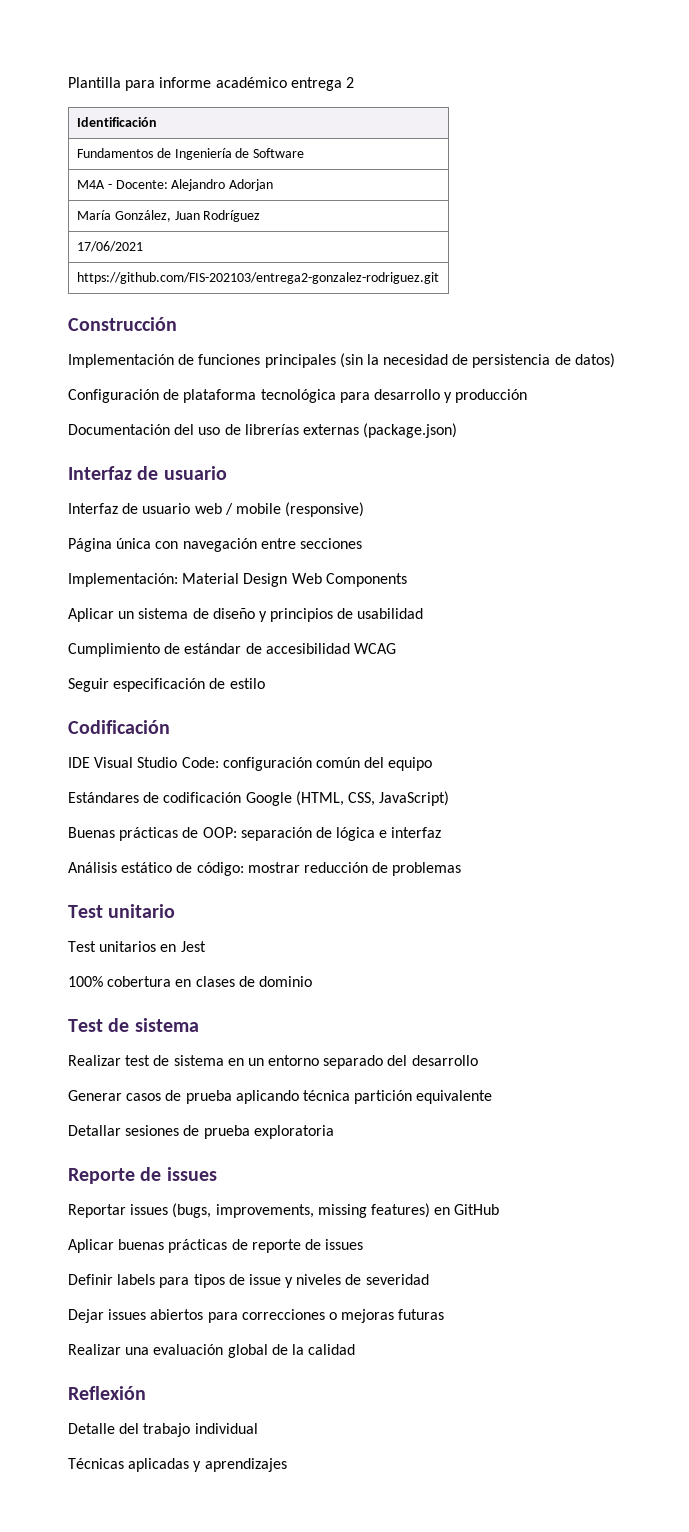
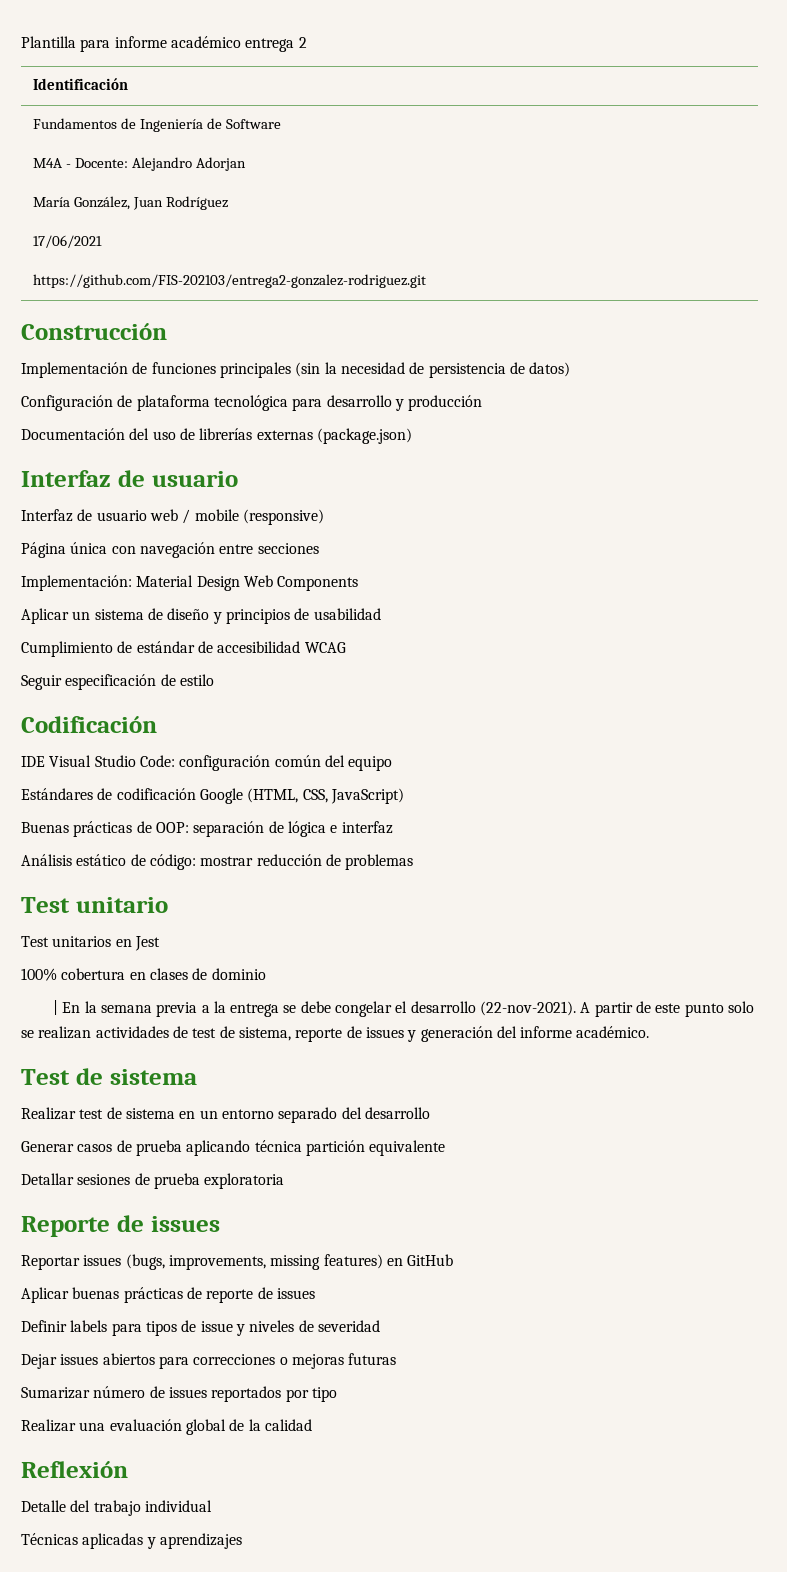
(312, 981) none -> [52,1000,754,1017] [21,1026,650,1042] // | En la semana previa a la entrega se debe congelar el desarrollo (22-nov-2021). A partir de este punto solo se realizan actividades de test de sistema, reporte de issues y generación del informe académico.
(445, 1314) none -> [21,1386,337,1402] // Sumarizar número de issues reportados por tipo

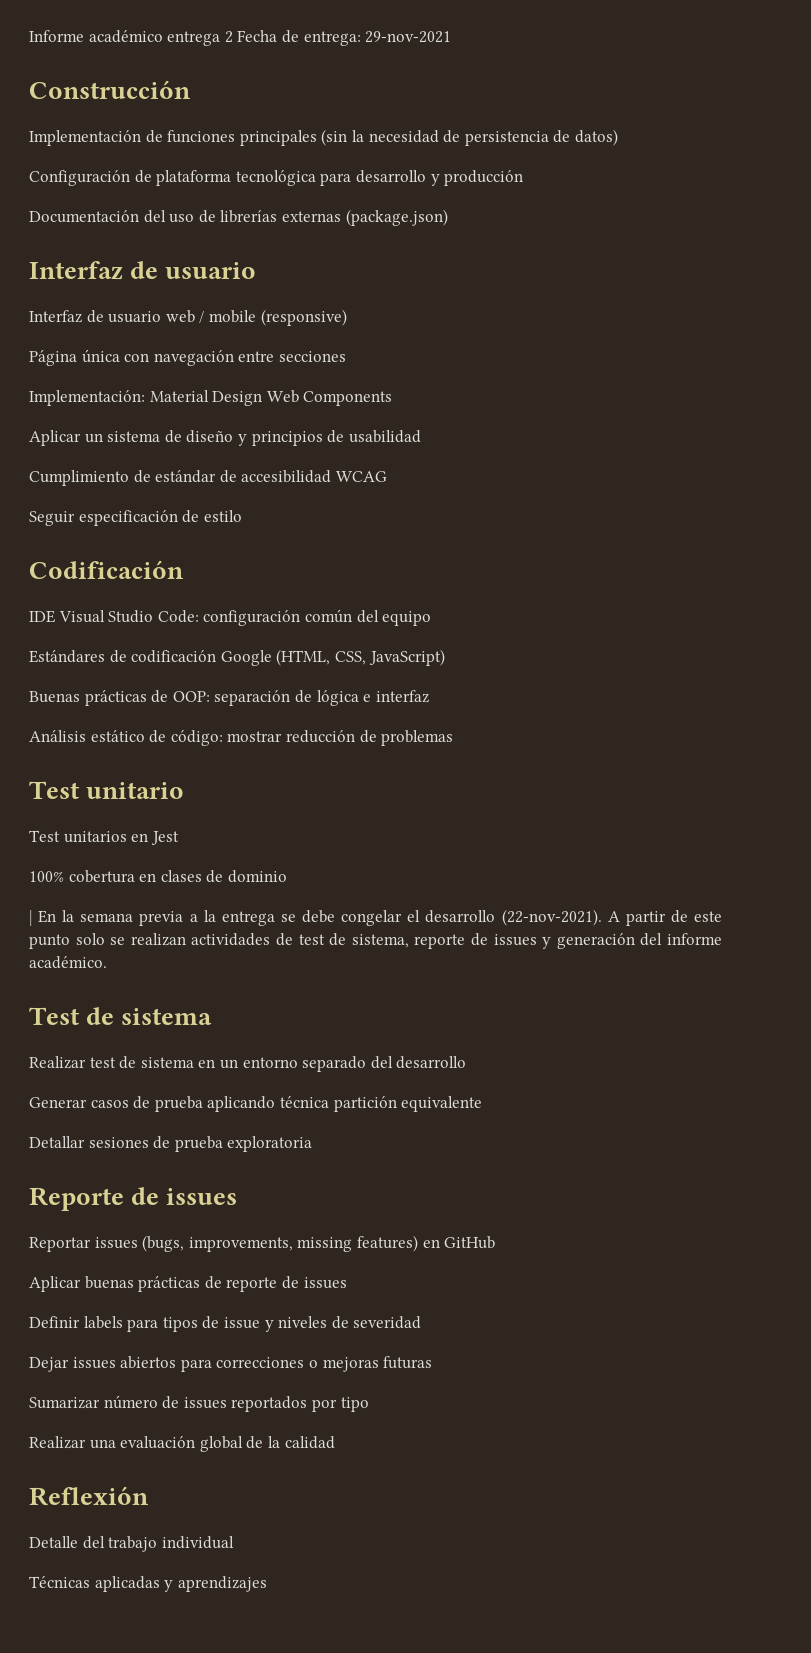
[21,36,167,52] Plantilla para informe -> [29,30,84,42] Informe
[33,78,129,90] [33,118,281,132] [33,157,246,171] [33,196,228,210] [33,235,103,248] [33,274,427,288] // Identificación // Fundamentos de Ingeniería de Software // M4A - Docente: Alejandro Adorjan // María González, Juan Rodríguez // 17/06/2021 // https://github.com/FIS-202103/entrega2-gonzalez-rodriguez.git -> [237,30,452,46] Fecha de entrega: 29-nov-2021

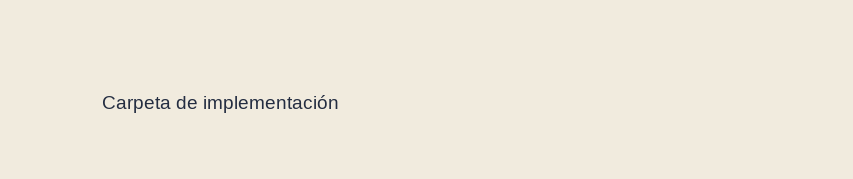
[29,30,452,46] [29,80,191,99] [29,129,618,146] [29,170,524,186] [29,209,448,226] [29,261,257,280] [29,309,347,326] [29,349,346,366] [29,390,393,406] [29,430,421,446] [29,470,387,486] [29,510,242,526] [29,560,184,579] [29,609,432,626] [29,649,445,666] [29,690,429,706] [29,730,454,746] [29,781,185,799] [29,830,179,845] [29,870,287,883] [29,909,723,926] [29,933,723,949] [29,956,107,969] [29,1007,213,1025] [29,1056,467,1072] [29,1096,483,1112] [29,1136,313,1152] [29,1187,238,1211] [29,1235,496,1252] [29,1276,347,1292] [29,1316,422,1332] [29,1356,433,1372] [29,1395,369,1412] [29,1436,335,1452] [29,1486,149,1506] [29,1536,234,1552] [29,1576,267,1592] Informe académico entrega 2 Fecha de entrega: 29-nov-2021 // Construcción // Implementación de funciones principales (sin la necesidad de persistencia de datos) // Configuración de plataforma tecnológica para desarrollo y producción // Documentación del uso de librerías externas (package.json) // Interfaz de usuario // Interfaz de usuario web / mobile (responsive) // Página única con navegación entre secciones // Implementación: Material Design Web Components // Aplicar un sistema de diseño y principios de usabilidad // Cumplimiento de estándar de accesibilidad WCAG // Seguir especificación de estilo // Codificación // IDE Visual Studio Code: configuración común del equipo // Estándares de codificación Google (HTML, CSS, JavaScript) // Buenas prácticas de OOP: separación de lógica e interfaz // Análisis estático de código: mostrar reducción de problemas // Test unitario // Test unitarios en Jest // 100% cobertura en clases de dominio // | En la semana previa a la entrega se debe congelar el desarrollo (22-nov-2021). A partir de este punto solo se realizan actividades de test de sistema, reporte de issues y generación del informe académico. // Test de sistema // Realizar test de sistema en un entorno separado del desarrollo // Generar casos de prueba aplicando técnica partición equivalente // Detallar sesiones de prueba exploratoria // Reporte de issues // Reportar issues (bugs, improvements, missing features) en GitHub // Aplicar buenas prácticas de reporte de issues // Definir labels para tipos de issue y niveles de severidad // Dejar issues abiertos para correcciones o mejoras futuras // Sumarizar número de issues reportados por tipo // Realizar una evaluación global de la calidad // Reflexión // Detalle del trabajo individual // Técnicas aplicadas y aprendizajes -> [102,95,340,113] Carpeta de implementación

